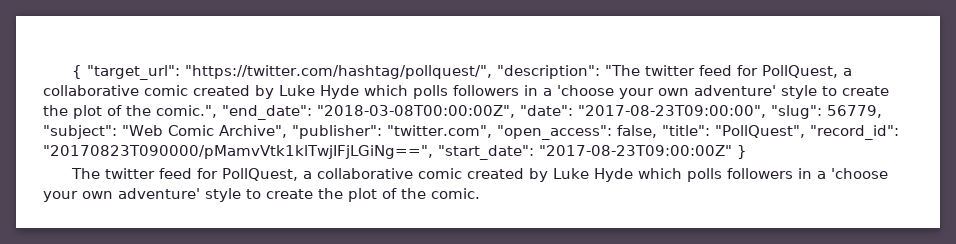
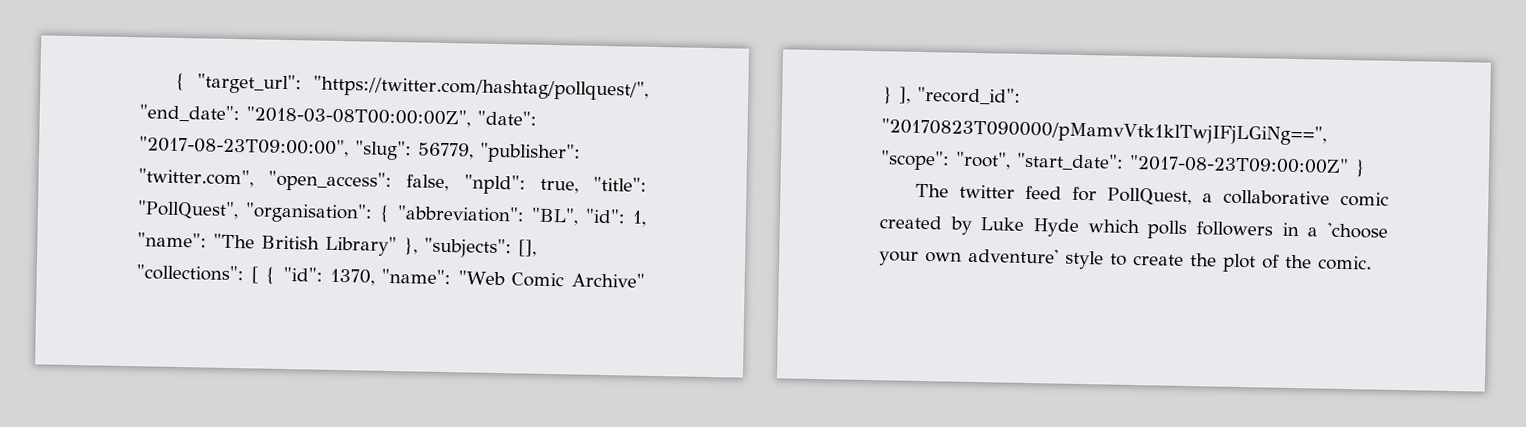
[497,65,853,79] [43,85,889,99] [43,105,217,119] "description": "The twitter feed for PollQuest, a collaborative comic created by Luke Hyde which polls followers in a 'choose your own adventure' style to create the plot of the comic.", -> (650, 88) none
[43,125,899,140] [43,145,433,159] "subject": "Web Comic Archive", "publisher": "twitter.com", "open_access": false, "title": "PollQuest", "record_id": "20170823T090000/pMamvVtk1klTwjIFjLGiNg==", -> [479,142,581,164] [138,168,647,195] [137,200,647,227] [137,232,537,259] [136,264,645,288] [882,86,1021,105] [881,118,1327,146] [880,150,1011,171] "publisher": "twitter.com", "open_access": false, "npld": true, "title": "PollQuest", "organisation": { "abbreviation": "BL", "id": 1, "name": "The British Library" }, "subjects": [], "collections": [ { "id": 1370, "name": "Web Comic Archive" } ], "record_id": "20170823T090000/pMamvVtk1klTwjIFjLGiNg==", "scope": "root",

